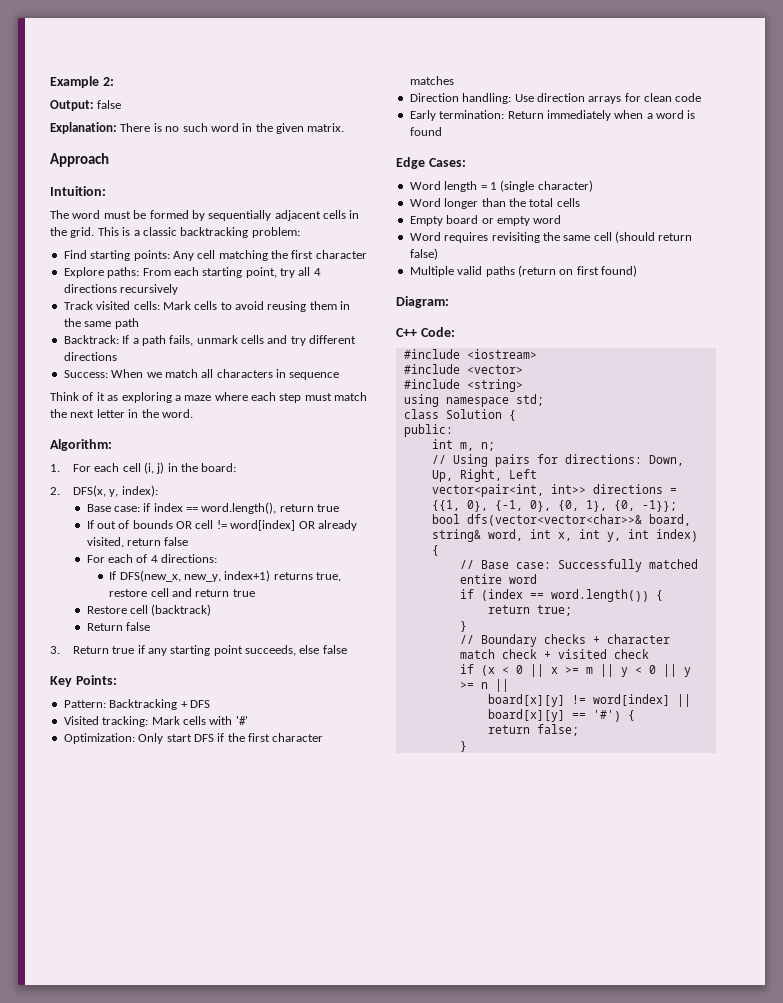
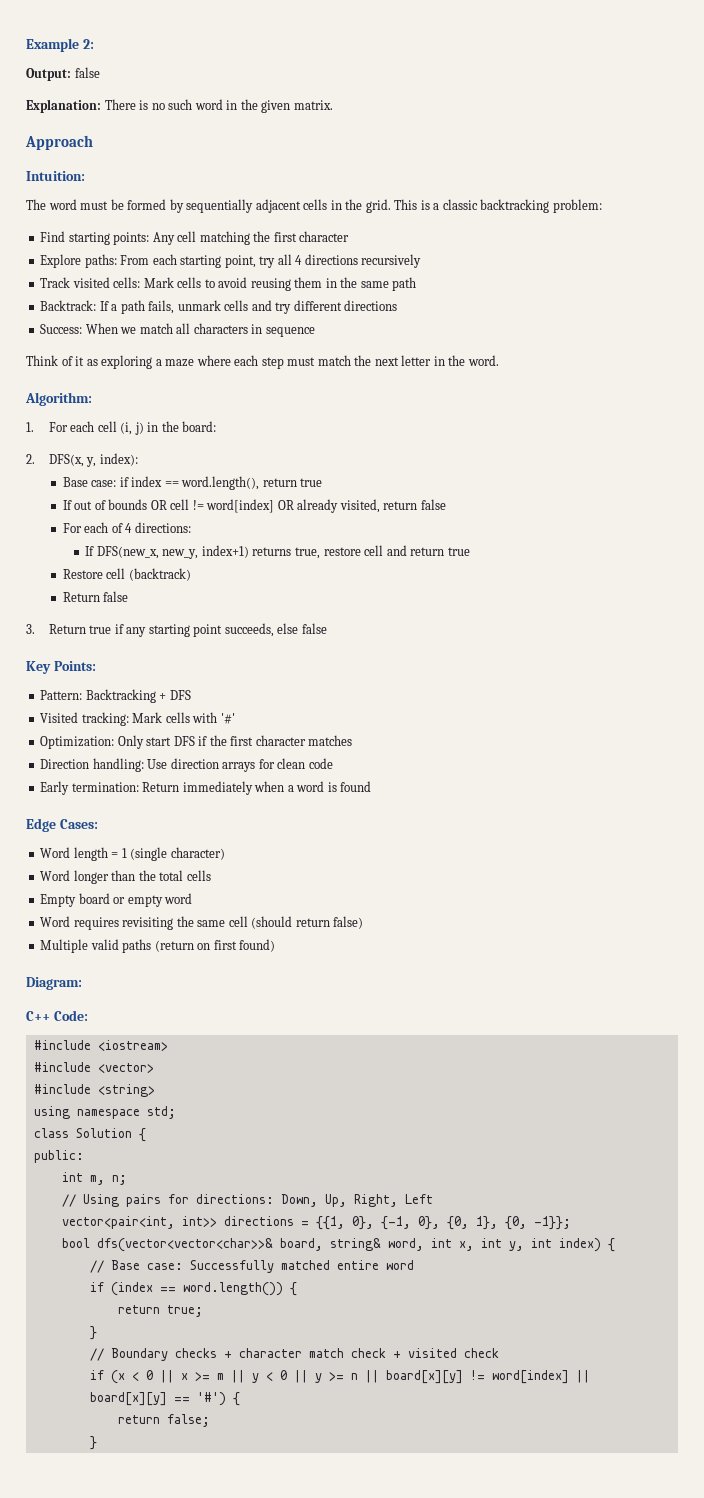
(509, 685) // -> (379, 1376) none

